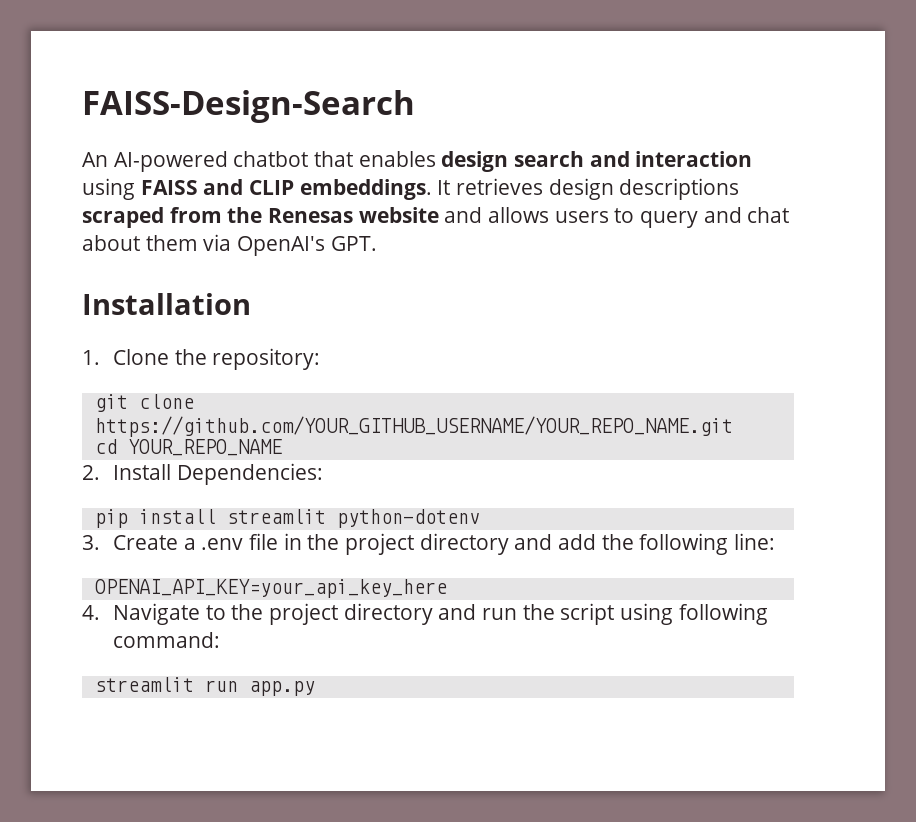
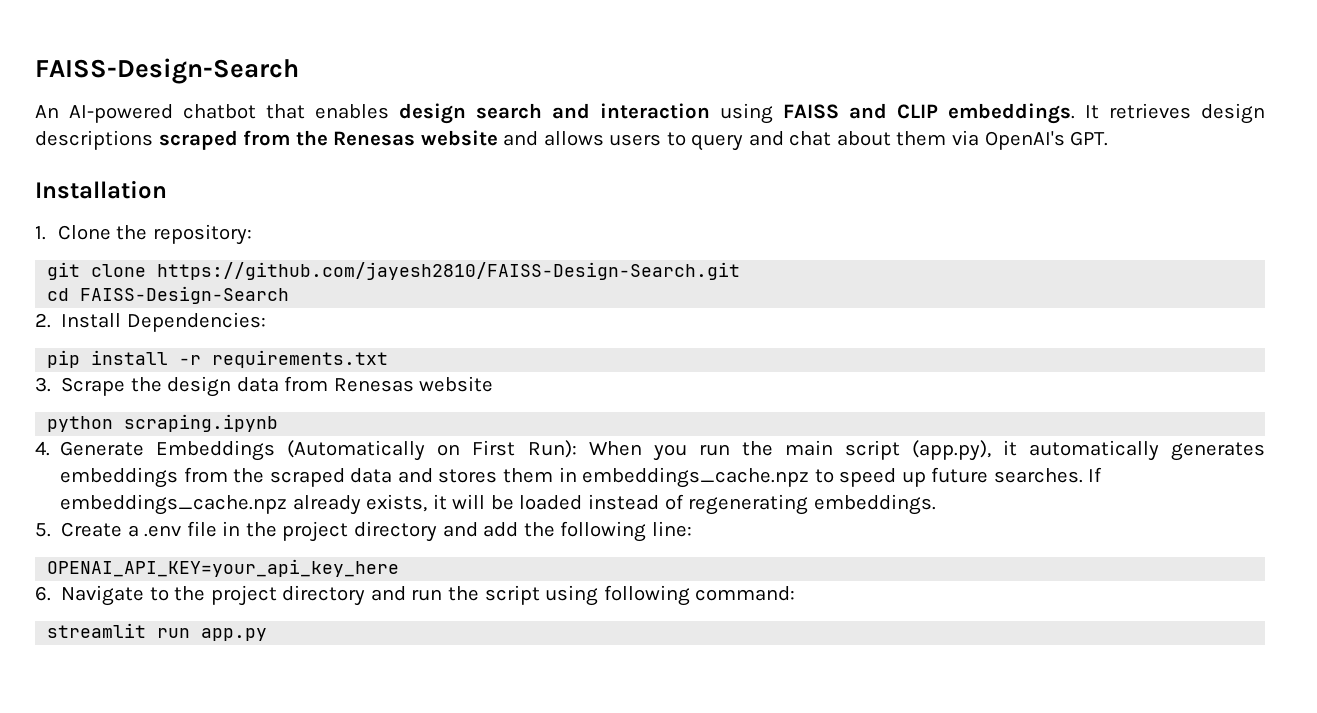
[94,416,733,437] https://github.com/YOUR_GITHUB_USERNAME/YOUR_REPO_NAME.git -> [157,262,741,280] https://github.com/jayesh2810/FAISS-Design-Search.git
[127,439,282,456] YOUR_REPO_NAME -> [80,286,290,304] FAISS-Design-Search
[226,509,480,528] [82,535,100,550] streamlit python-dotenv // 3. -> [179,350,389,368] [35,376,494,397] [47,414,279,432] [35,440,1265,461] [60,467,1103,488] [60,494,936,515] [35,523,51,537] -r requirements.txt // 3. Scrape the design data from Renesas website // python scraping.ipynb // 4. Generate Embeddings (Automatically on First Run): When you run the main script (app.py), it automatically generates embeddings from the scraped data and stores them in embeddings_cache.npz to speed up future searches. If embeddings_cache.npz already exists, it will be loaded instead of regenerating embeddings. // 5.
[82,605,100,620] 4. -> [35,586,51,601] 6.

